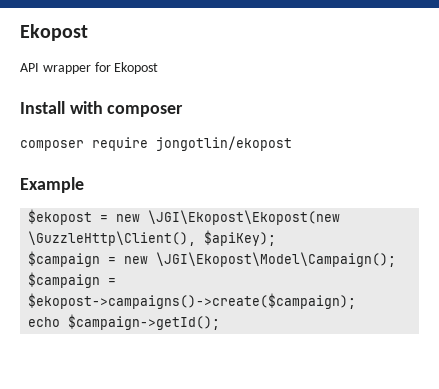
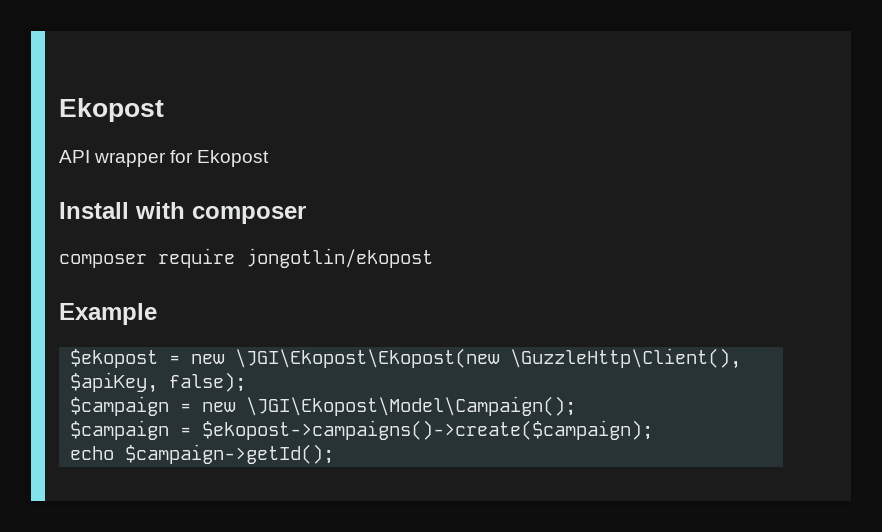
[204,230,277,246] $apiKey); -> [70,372,247,393] $apiKey, false);

